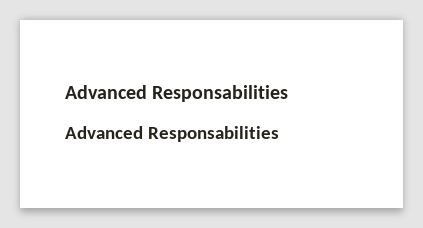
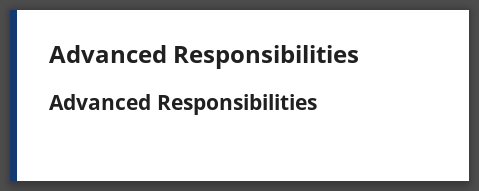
[65,85,289,102] [65,126,279,142] Advanced Responsabilities // Advanced Responsabilities -> [49,45,360,69] [49,94,317,115] Advanced Responsibilities // Advanced Responsibilities

